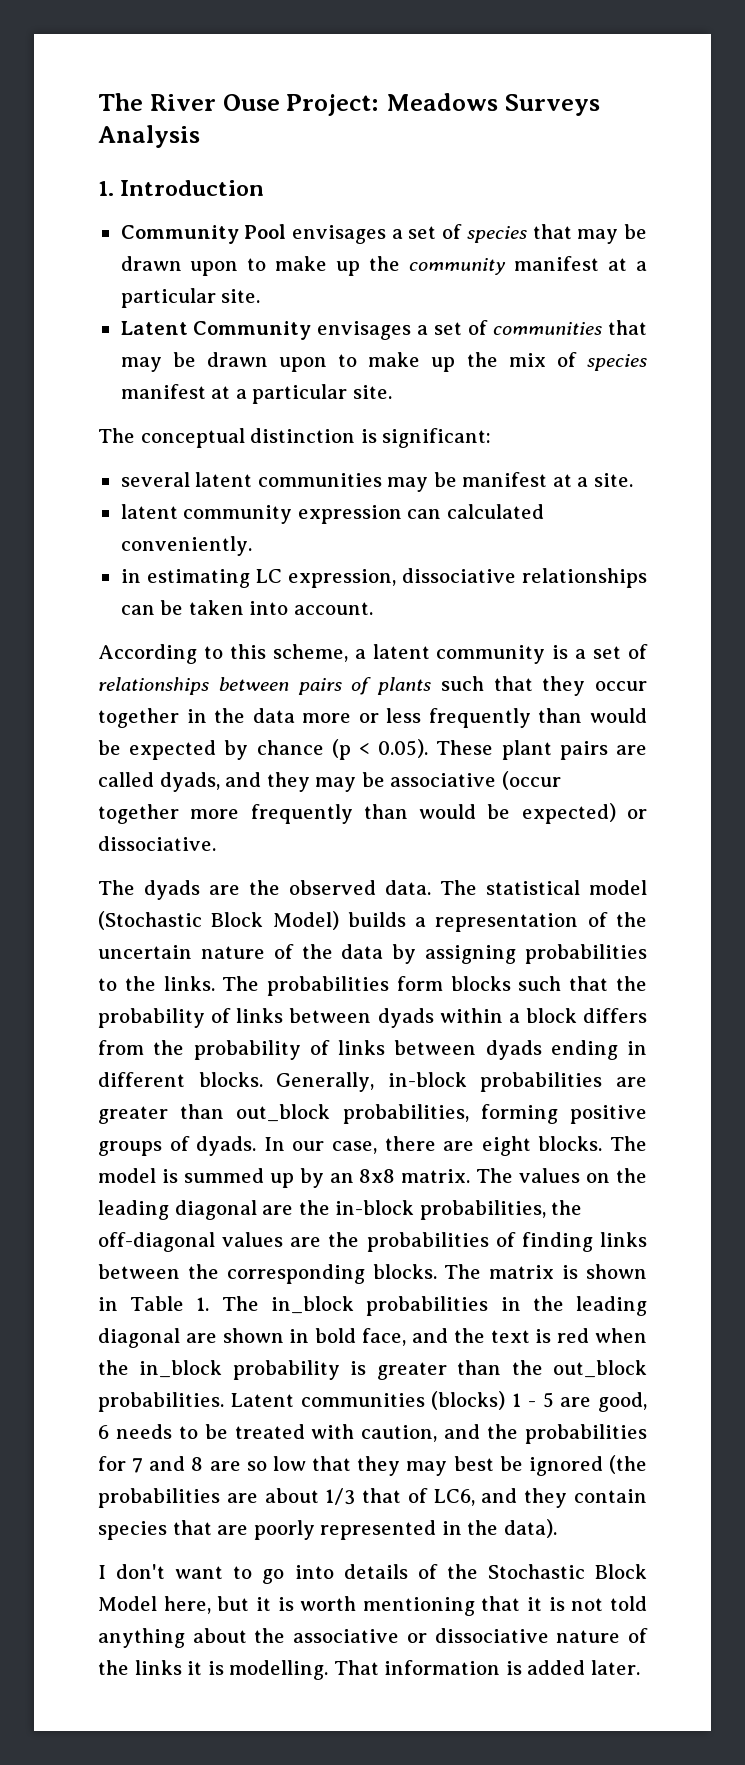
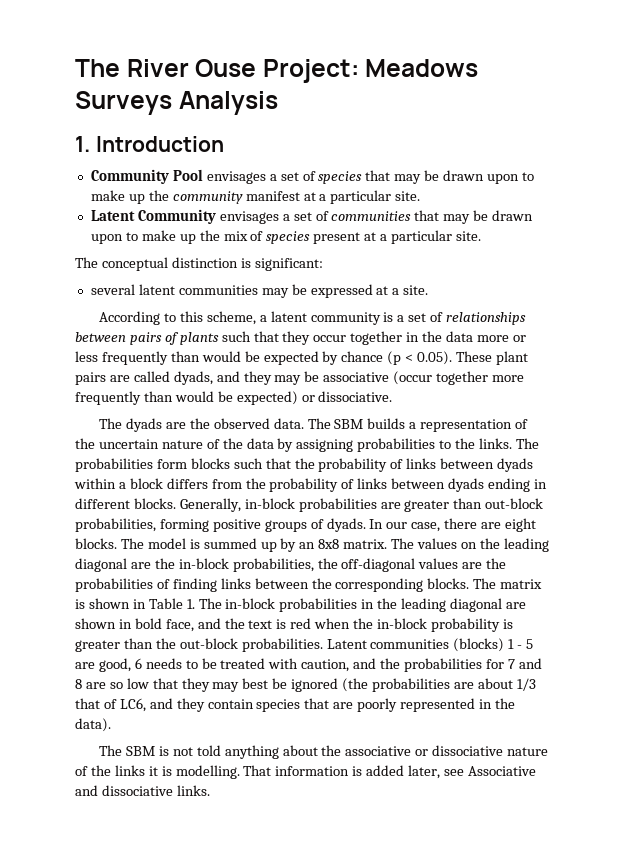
[120,384,206,399] manifest -> [313,232,361,244] present
[462,472,548,487] manifest -> [310,284,373,298] expressed
[120,504,544,524] [120,536,252,556] [120,568,648,588] [120,600,373,615] // latent community expression can calculated conveniently. // in estimating LC expression, dissociative relationships can be taken into account. -> (429, 290) none
[486,880,647,895] [98,911,339,930] statistical model (Stochastic Block Model) -> [334,419,364,429] SBM
[236,1104,331,1122] out_block -> [485,498,544,509] out-block
[270,1296,354,1314] in_block -> [225,598,276,609] in-block
[139,1360,223,1378] in_block -> [377,618,428,629] in-block
[553,1360,647,1378] out_block -> [179,638,238,649] out-block
[98,1564,648,1584] [98,1596,543,1616] I don't want to go into details of the Stochastic Block Model here, but it is worth mentioning that it -> [99,745,155,756] The SBM
[590,1660,640,1675] later. -> [408,765,536,779] [75,785,210,796] later, see Associative and dissociative links.

